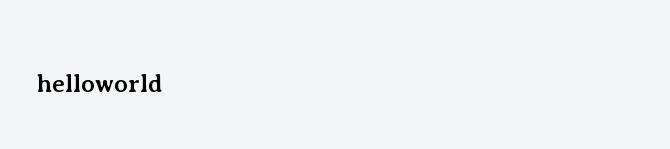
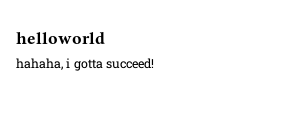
(162, 83) none -> [16,58,155,71] // hahaha, i gotta succeed!

